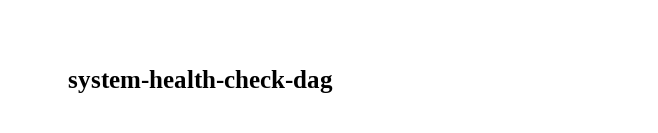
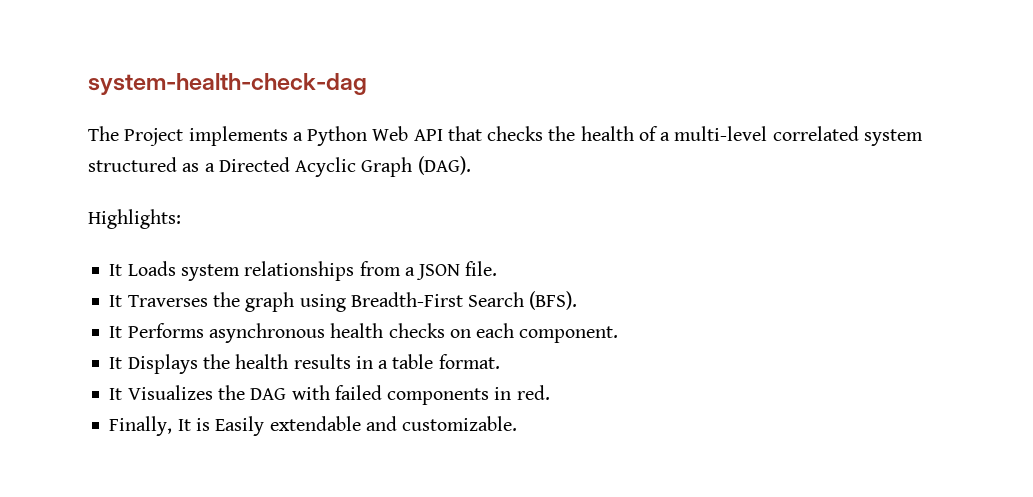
(333, 81) none -> [88,126,923,146] [88,156,471,177] [88,209,181,229] [109,261,498,281] [109,291,578,312] [109,323,619,343] [109,354,500,374] [109,385,550,405] [109,416,518,436] // The Project implements a Python Web API that checks the health of a multi-level correlated system structured as a Directed Acyclic Graph (DAG). // Highlights: // It Loads system relationships from a JSON file. // It Traverses the graph using Breadth-First Search (BFS). // It Performs asynchronous health checks on each component. // It Displays the health results in a table format. // It Visualizes the DAG with failed components in red. // Finally, It is Easily extendable and customizable.

